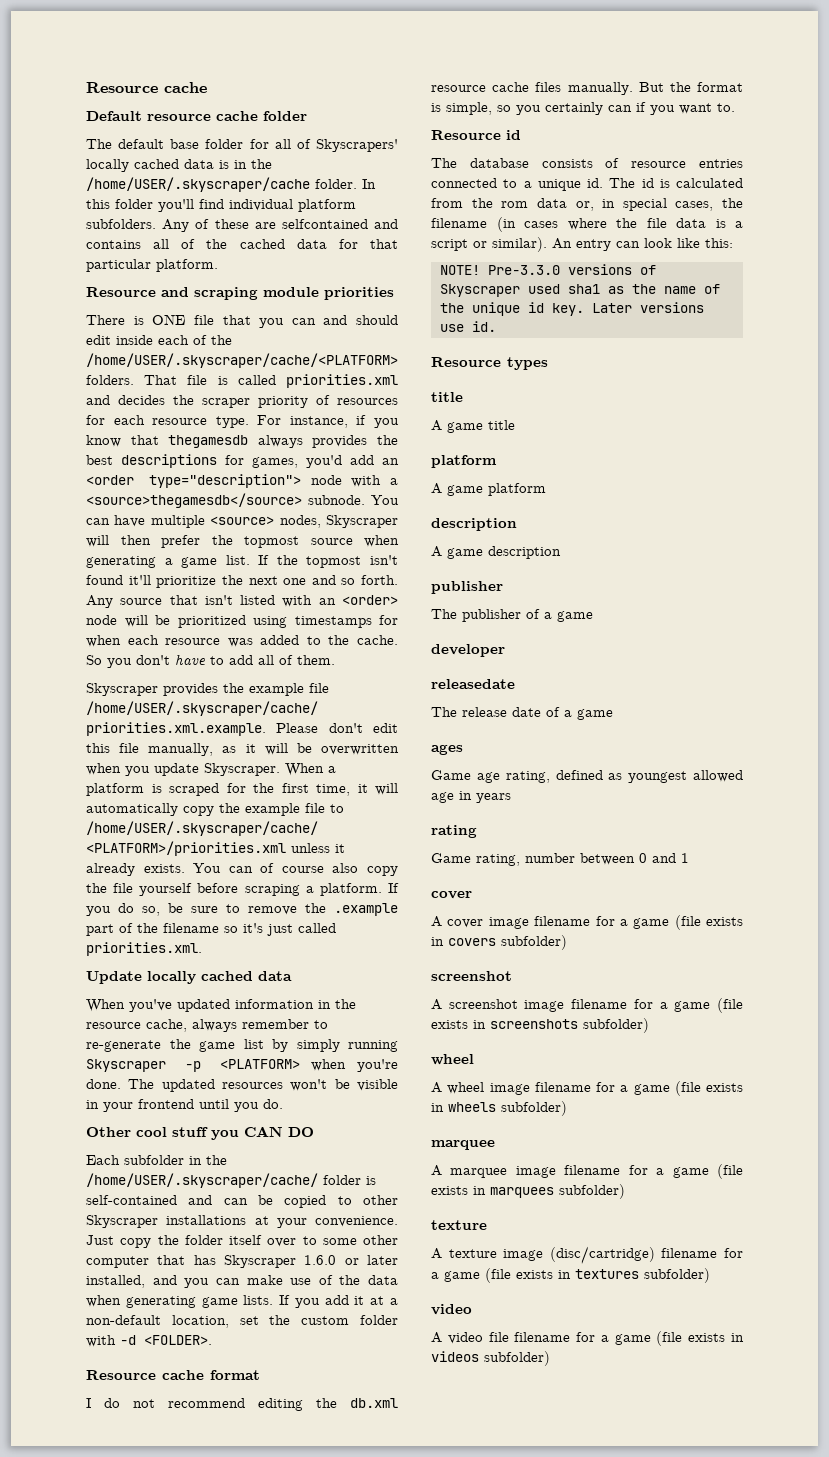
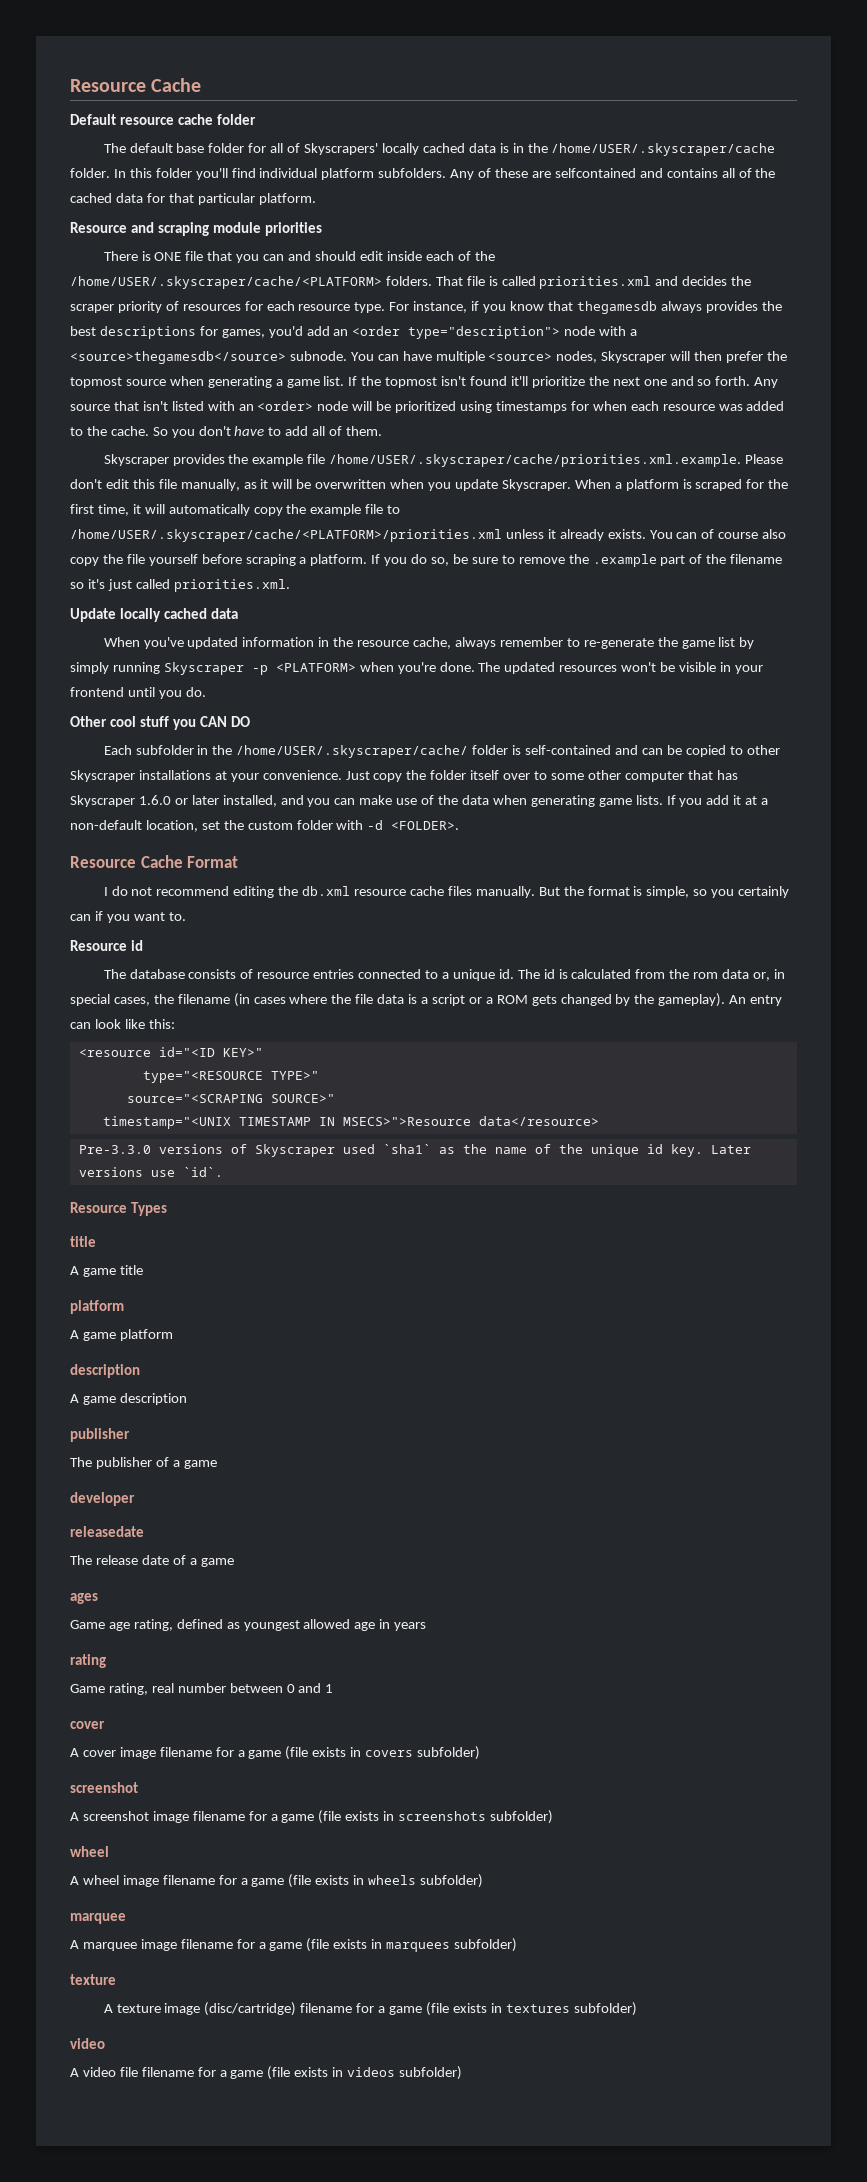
[86,82,207,93] Resource cache -> [70,78,202,92] Resource Cache
[162,1370,260,1380] cache format -> [140,855,239,868] Cache Format
[492,237,547,252] similar). -> [485,993,726,1007] a ROM gets changed by the gameplay).
[439,265,480,275] NOTE! -> [78,1047,263,1057] [142,1071,319,1083] [126,1094,335,1103] [102,1116,599,1129] <resource id="<ID KEY>" // type="<RESOURCE TYPE>" // source="<SCRAPING SOURCE>" // timestamp="<UNIX TIMESTAMP IN MSECS>">Resource data</resource> //
[567,284,600,294] sha1 -> [382,1144,431,1154] `sha1`
[471,321,496,332] [431,357,548,370] id. // Resource types -> [182,1167,223,1177] [70,1202,167,1216] `id`. // Resource Types
(520, 860) none -> [151,1683,174,1693] real

